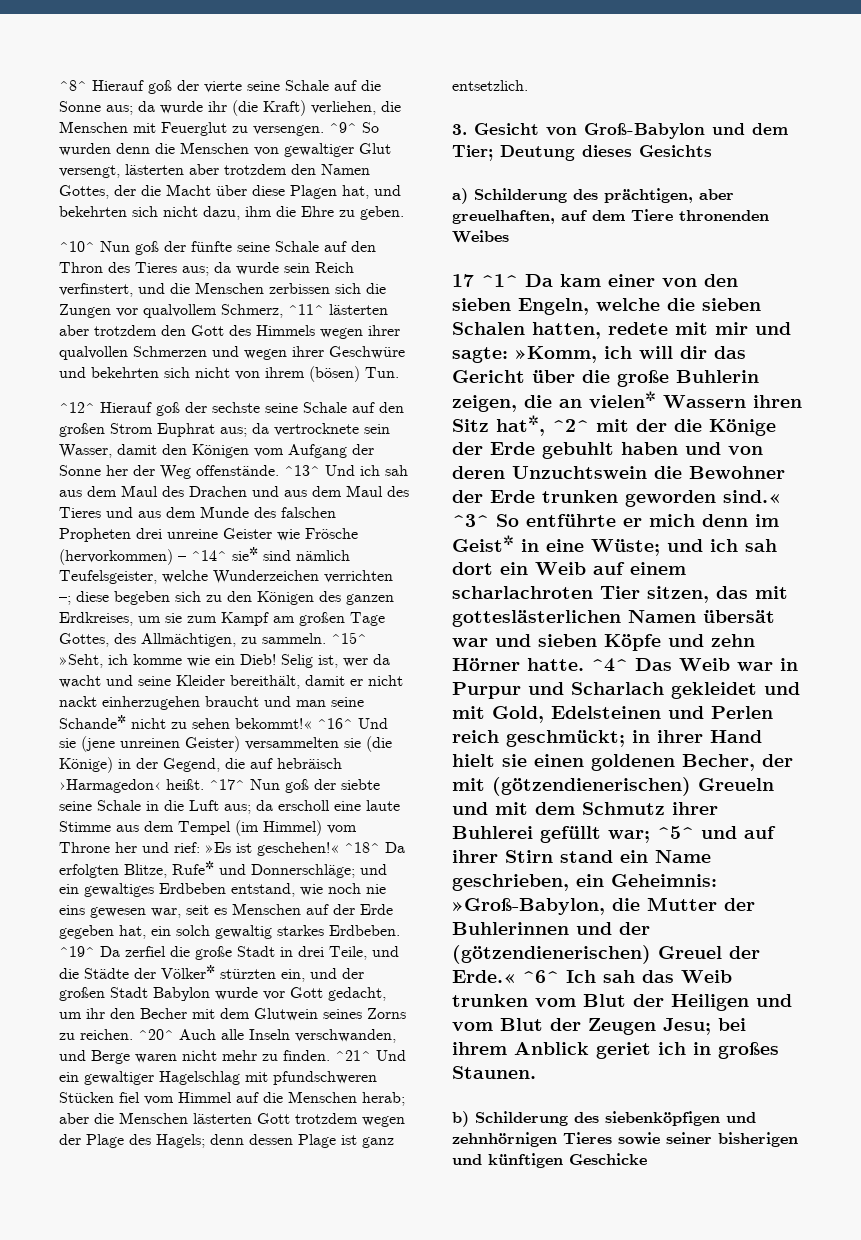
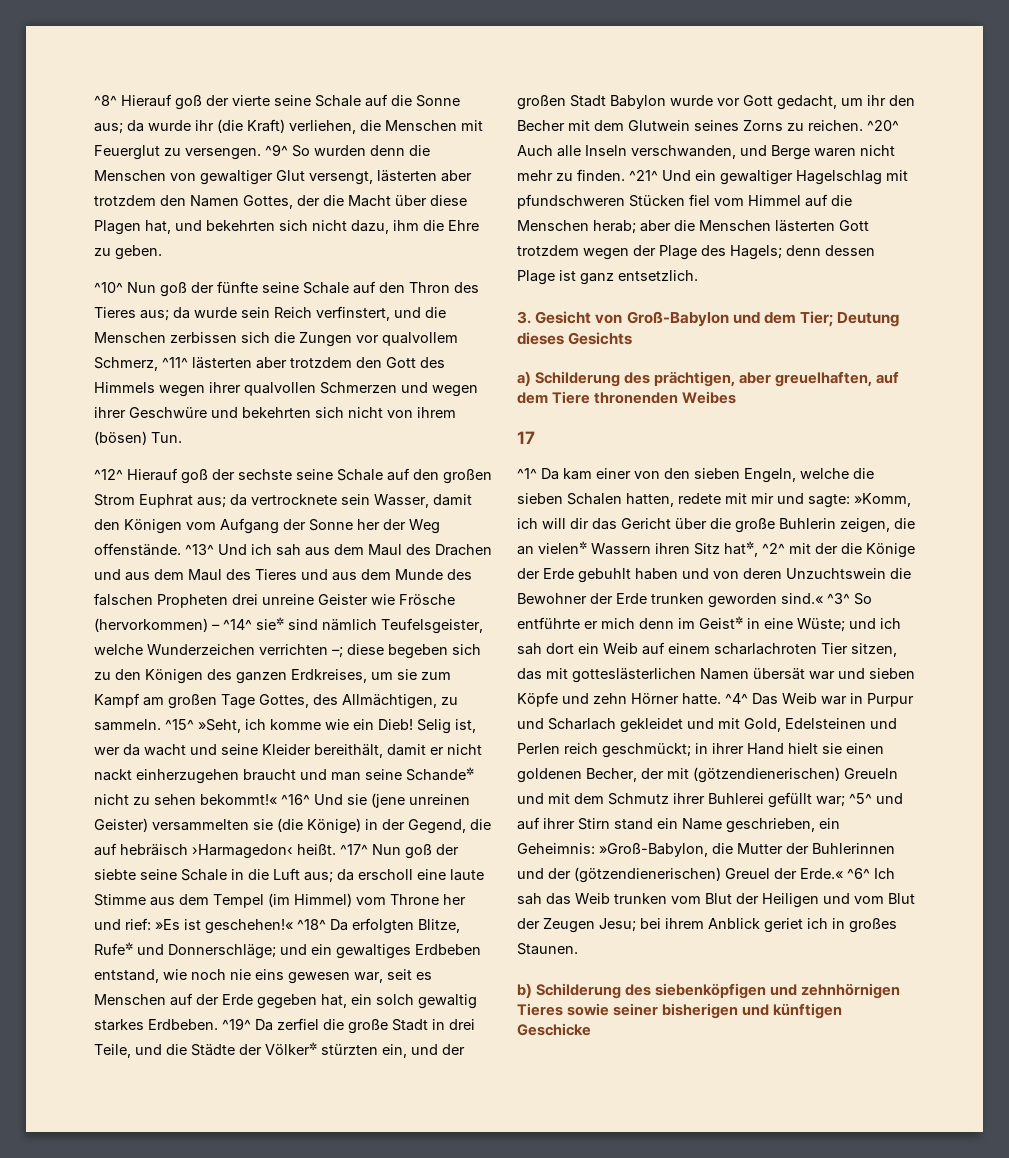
(474, 280) none -> (535, 437) //

